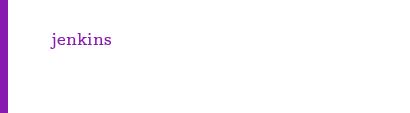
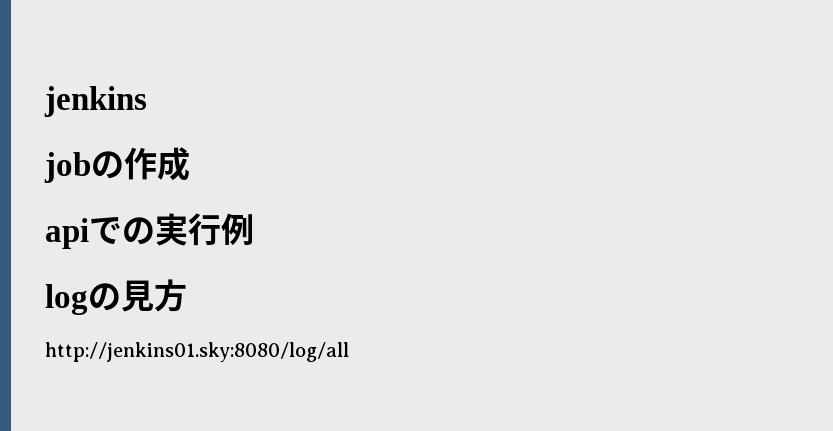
(112, 41) none -> [44,147,190,183] [45,213,254,249] [45,279,187,315] [45,342,349,362] // jobの作成 // apiでの実行例 // logの見方 // http://jenkins01.sky:8080/log/all

